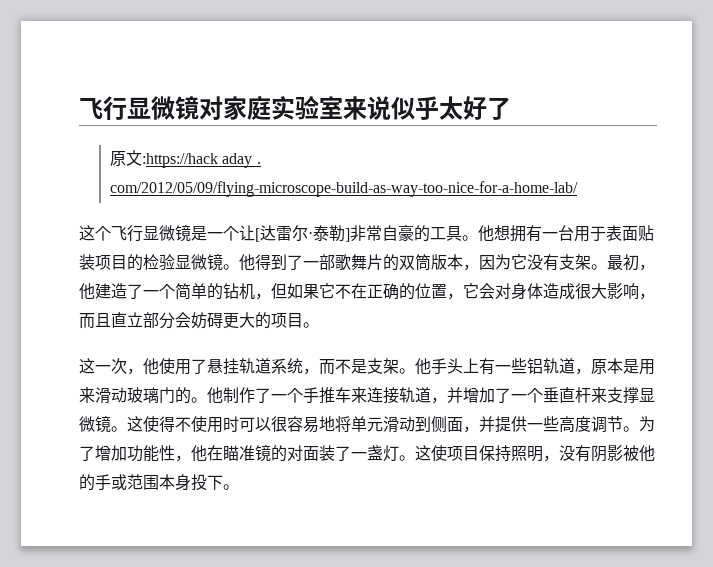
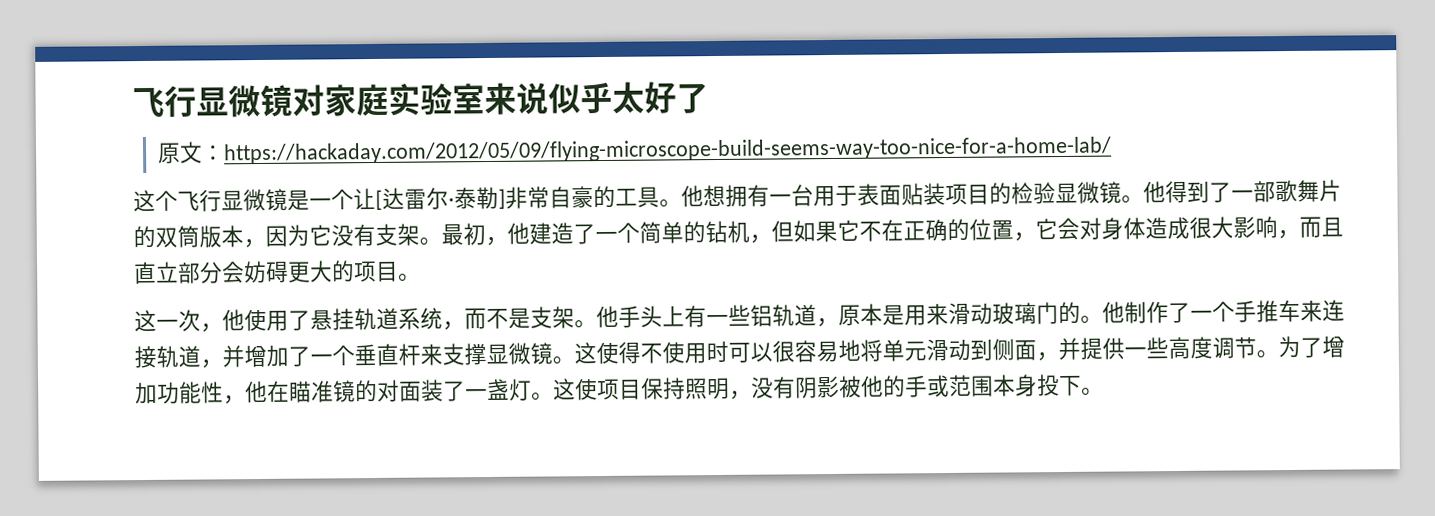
[141,153,261,168] [109,181,578,197] :https://hack aday . com/2012/05/09/flying-microscope-build-as-way-too-nice-for-a-home-lab/ -> [200,136,1112,165] ：https://hackaday.com/2012/05/09/flying-microscope-build-seems-way-too-nice-for-a-home-lab/

